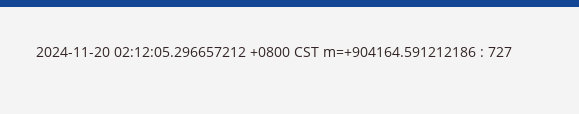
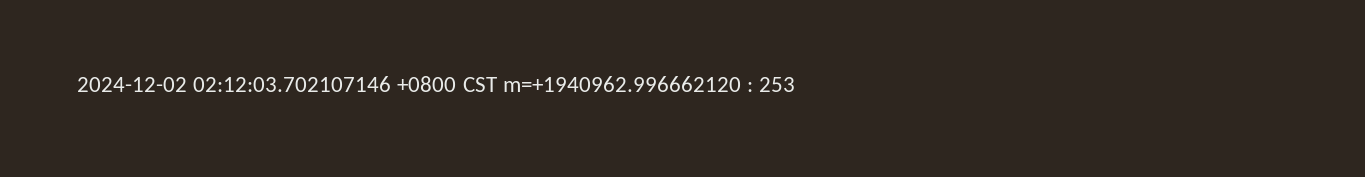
[36,47,512,57] 2024-11-20 02:12:05.296657212 +0800 CST m=+904164.591212186 : 727 -> [77,76,796,92] 2024-12-02 02:12:03.702107146 +0800 CST m=+1940962.996662120 : 253

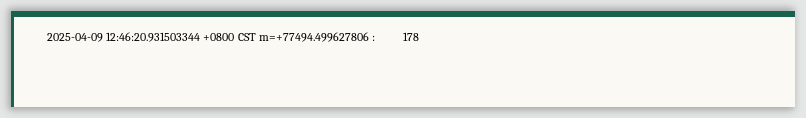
[77,76,796,92] 2024-12-02 02:12:03.702107146 +0800 CST m=+1940962.996662120 : 253 -> [47,32,419,42] 2025-04-09 12:46:20.931503344 +0800 CST m=+77494.499627806 : 178

